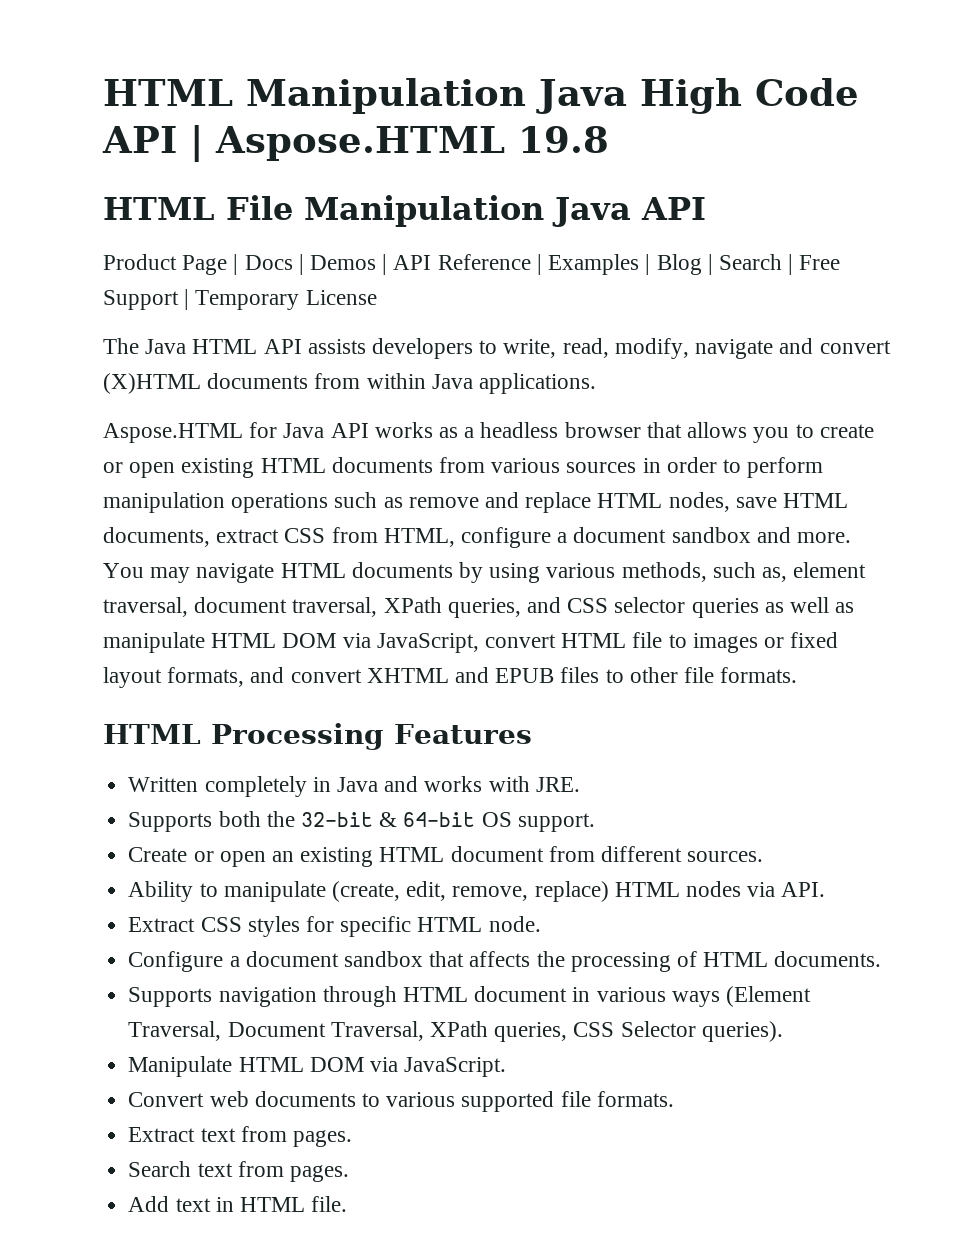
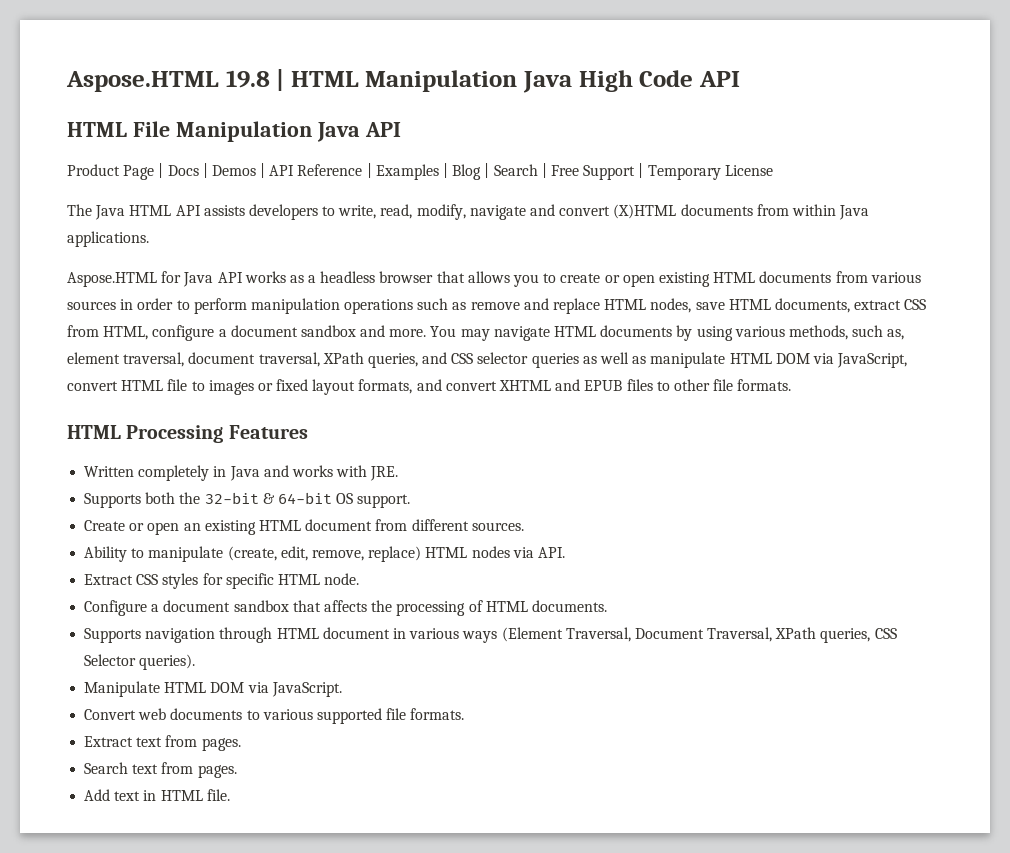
(103, 92) none -> [66,69,285,92] Aspose.HTML 19.8 |
[190,125,609,162] | Aspose.HTML 19.8 -> (740, 79) none

